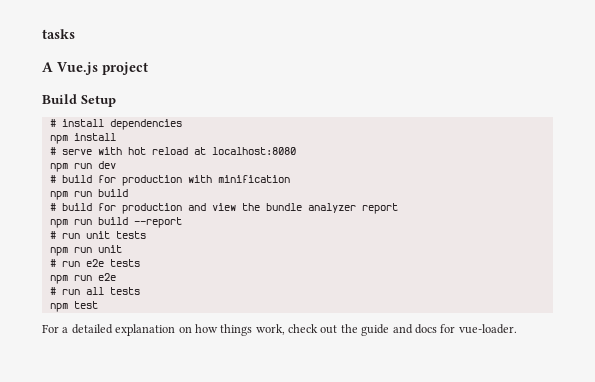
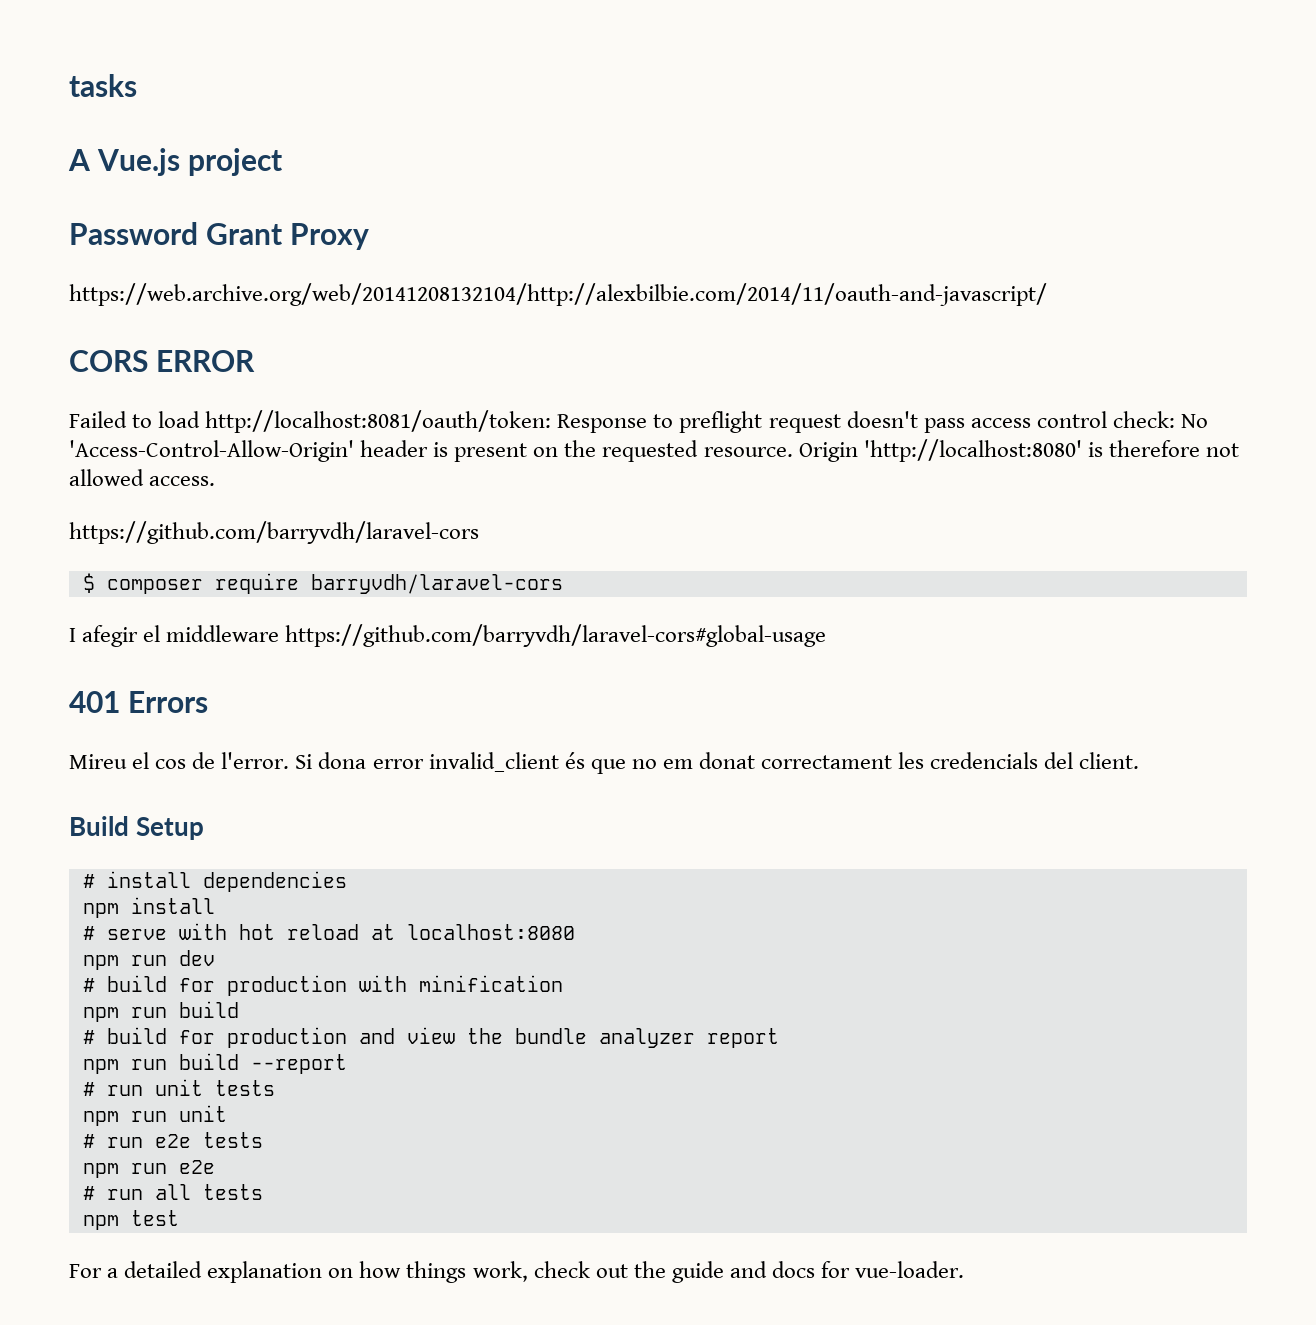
(148, 68) none -> [69,222,370,250] [69,283,1047,306] [69,350,256,372] [69,410,1208,433] [69,439,1239,462] [69,469,216,486] [69,521,479,544] [82,573,563,594] [69,624,827,647] [69,691,209,713] [69,752,1140,774] // Password Grant Proxy // https://web.archive.org/web/20141208132104/http://alexbilbie.com/2014/11/oauth-and-javascript/ // CORS ERROR // Failed to load http://localhost:8081/oauth/token: Response to preflight request doesn't pass access control check: No 'Access-Control-Allow-Origin' header is present on the requested resource. Origin 'http://localhost:8080' is therefore not allowed access. // https://github.com/barryvdh/laravel-cors // $ composer require barryvdh/laravel-cors // I afegir el middleware https://github.com/barryvdh/laravel-cors#global-usage // 401 Errors // Mireu el cos de l'error. Si dona error invalid_client és que no em donat correctament les credencials del client.

